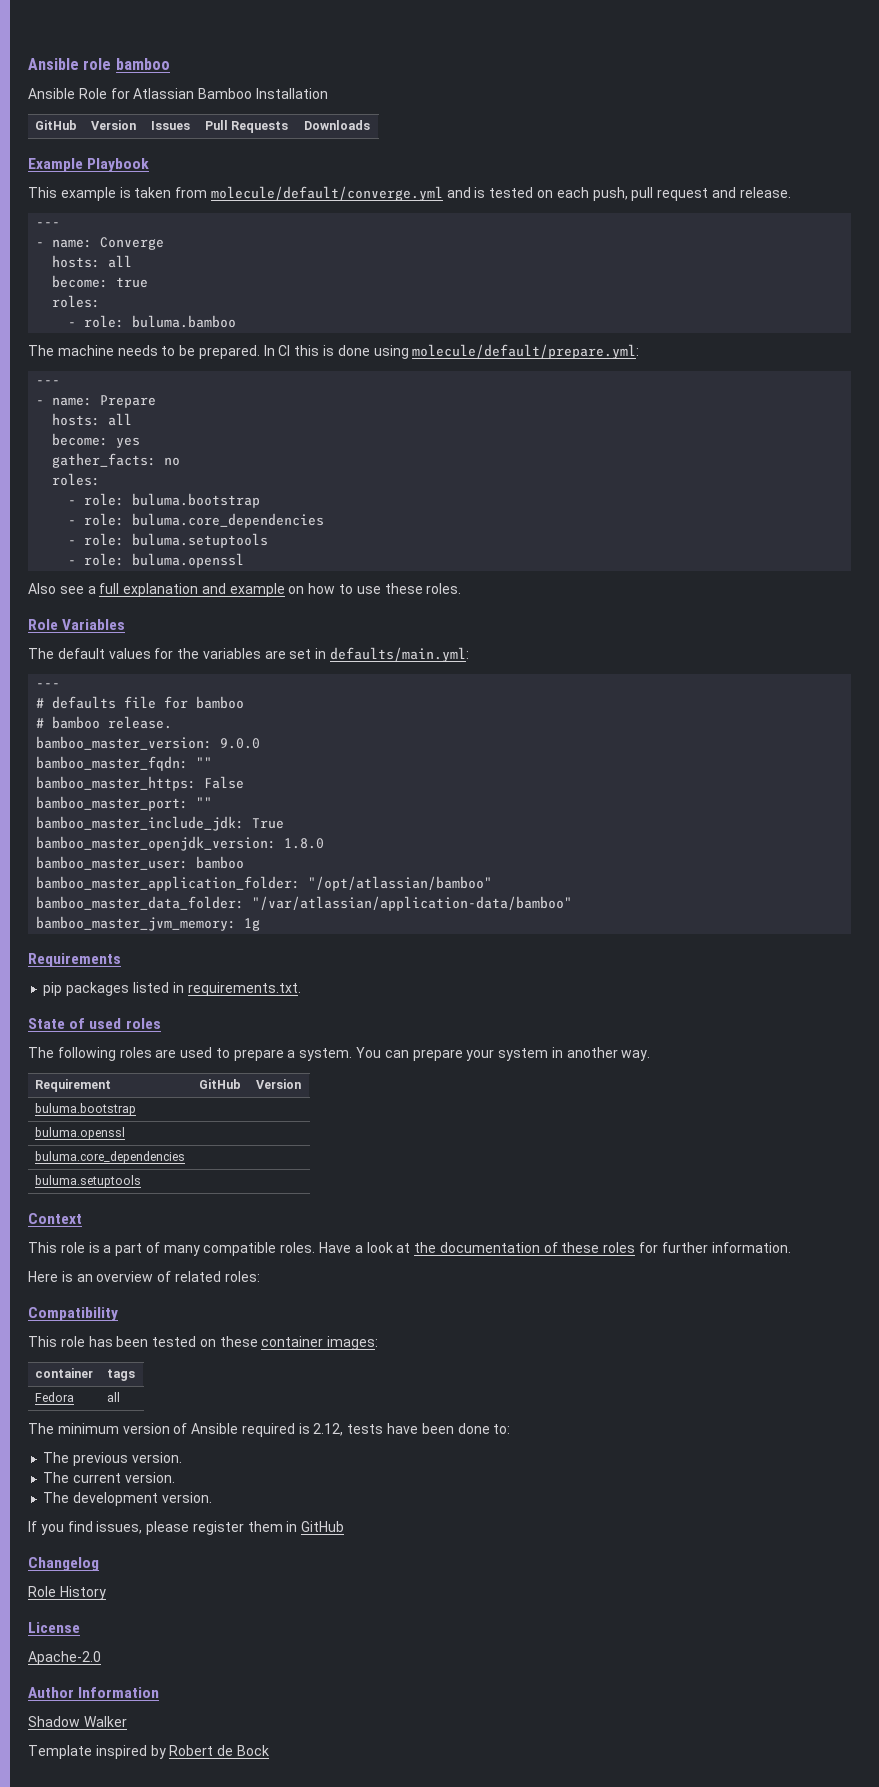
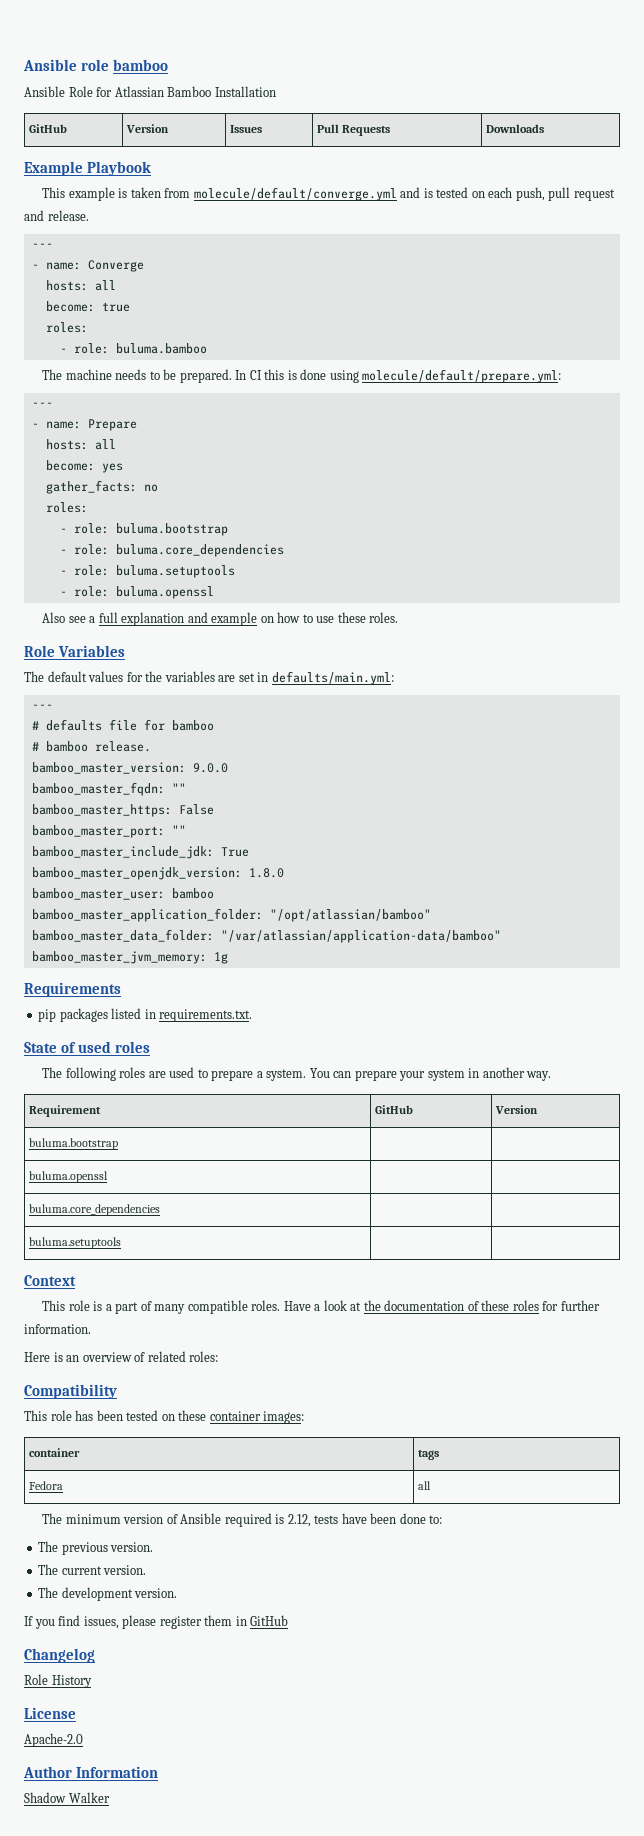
[28,1745,269,1759] // Template inspired by Robert de Bock -> (110, 1797) none

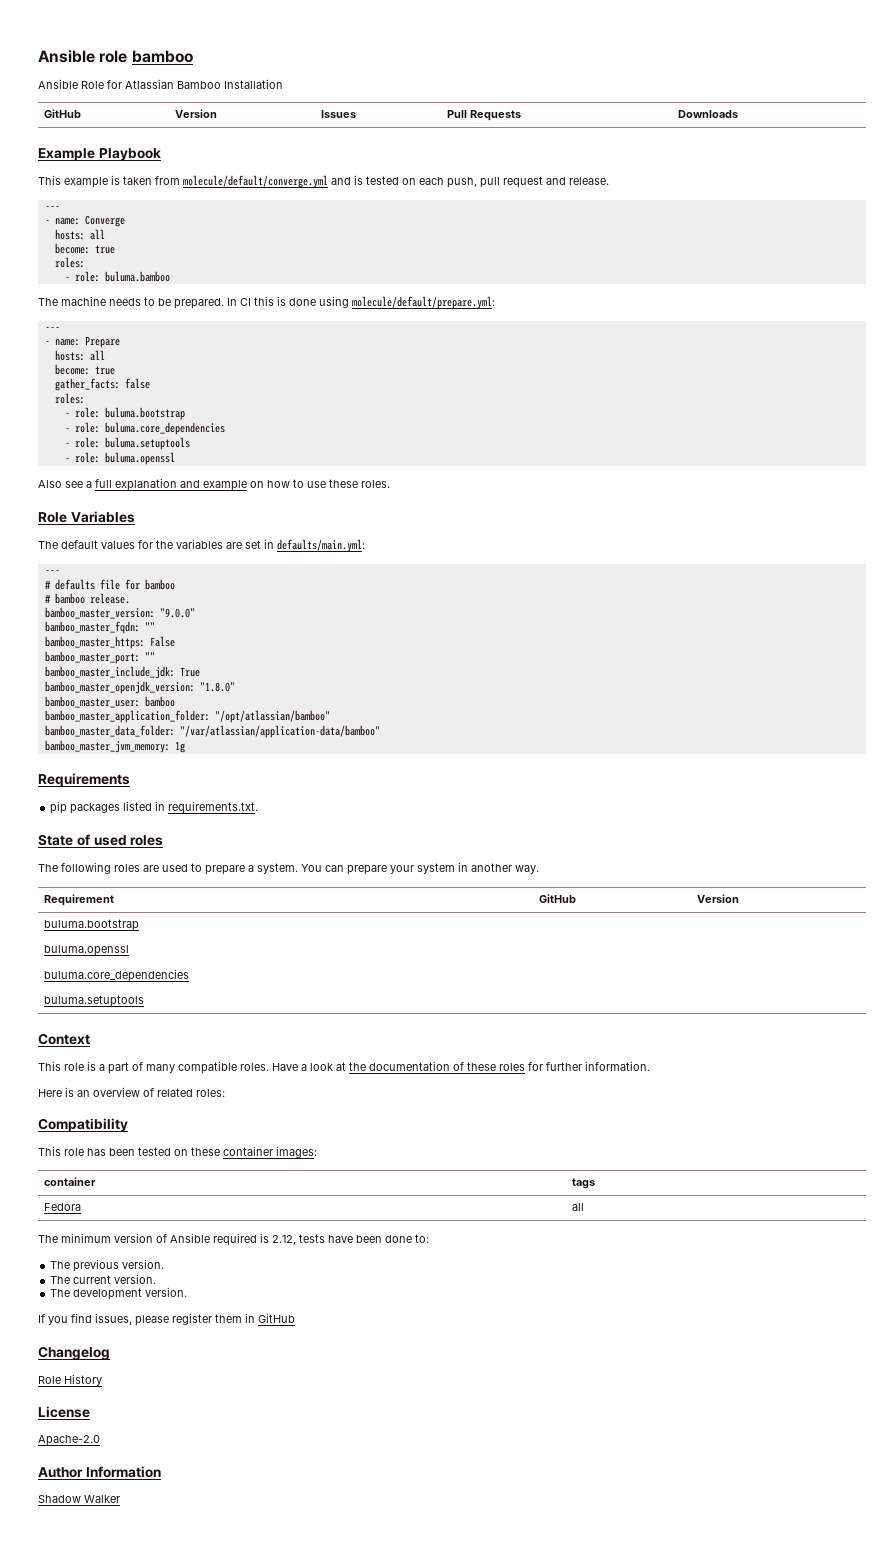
[101,463,123,473] yes -> [94,366,115,375] true
[143,484,158,492] no -> [124,378,150,389] false
[192,763,228,773] 9.0.0 -> [159,608,195,618] "9.0.0"
[248,868,284,878] 1.8.0 -> [199,682,235,692] "1.8.0"

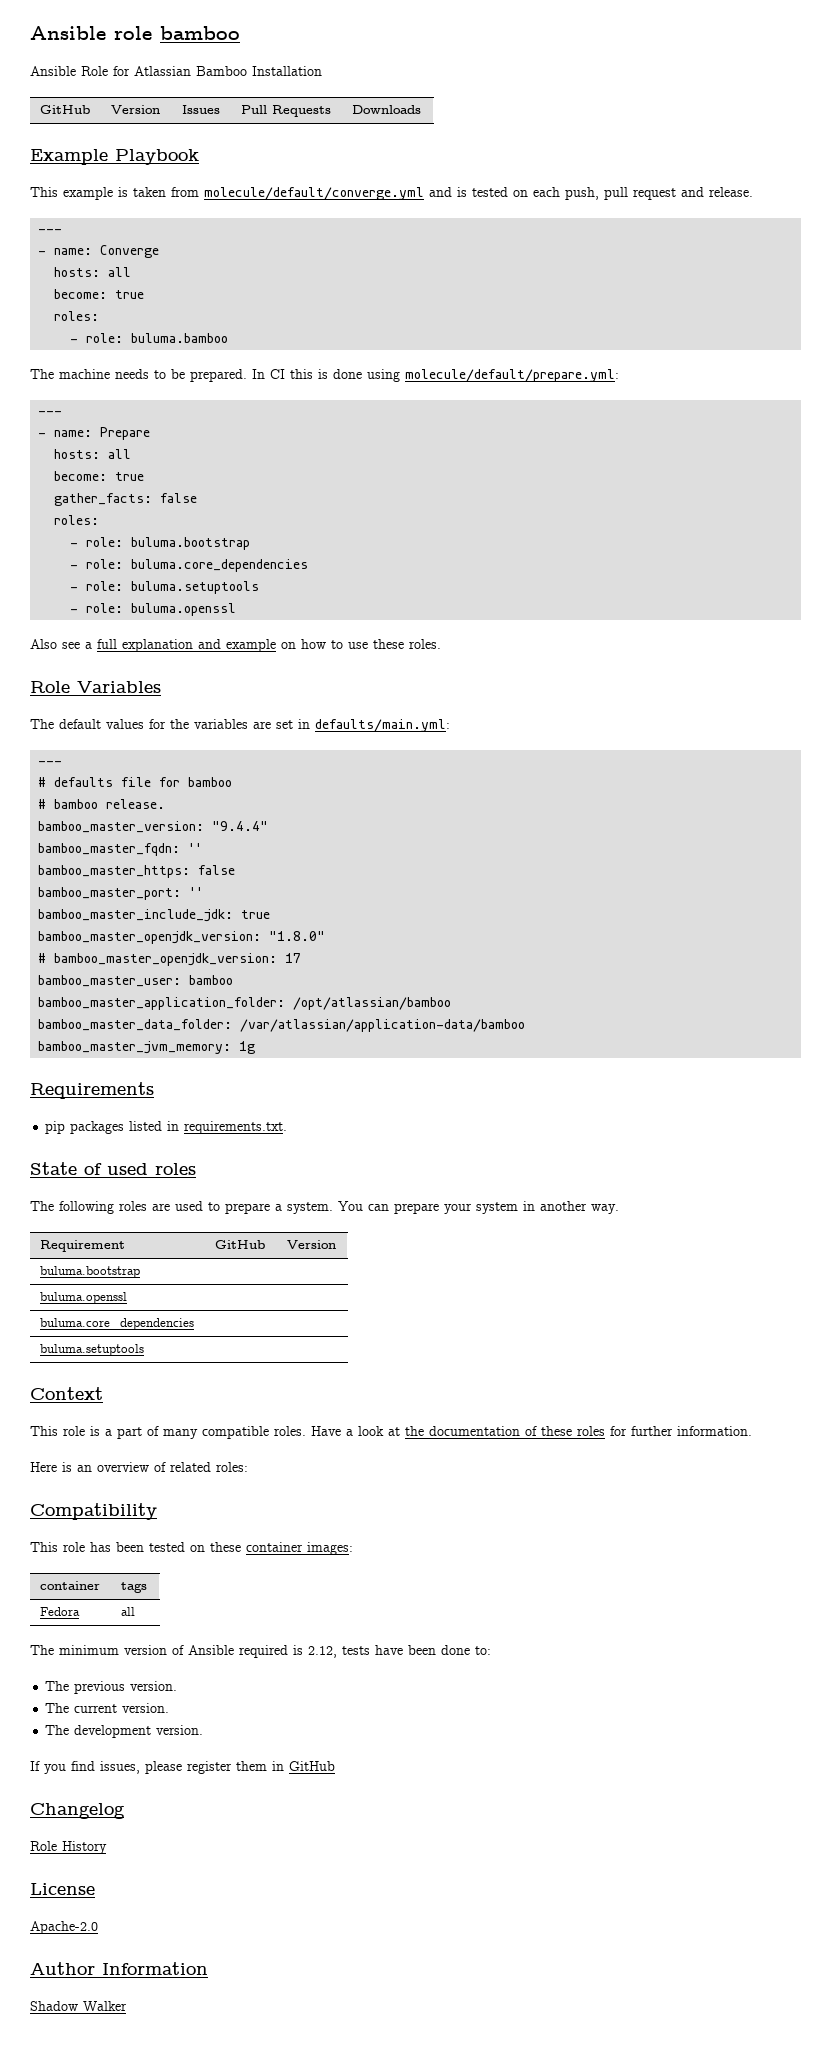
[159,608,195,618] "9.0.0" -> [212,821,269,831] "9.4.4"
[144,622,155,631] "" -> [188,843,203,853] ''
[149,636,175,647] False -> [198,865,236,875] false
[144,652,155,661] "" -> [189,887,204,897] ''
[179,667,200,677] True -> [241,910,271,919] true
(235, 687) none -> [38,953,302,966] // # bamboo_master_openjdk_version: 17
[214,710,330,723] "/opt/atlassian/bamboo" -> [293,997,452,1010] /opt/atlassian/bamboo
[179,725,380,738] "/var/atlassian/application-data/bamboo" -> [240,1019,526,1032] /var/atlassian/application-data/bamboo

